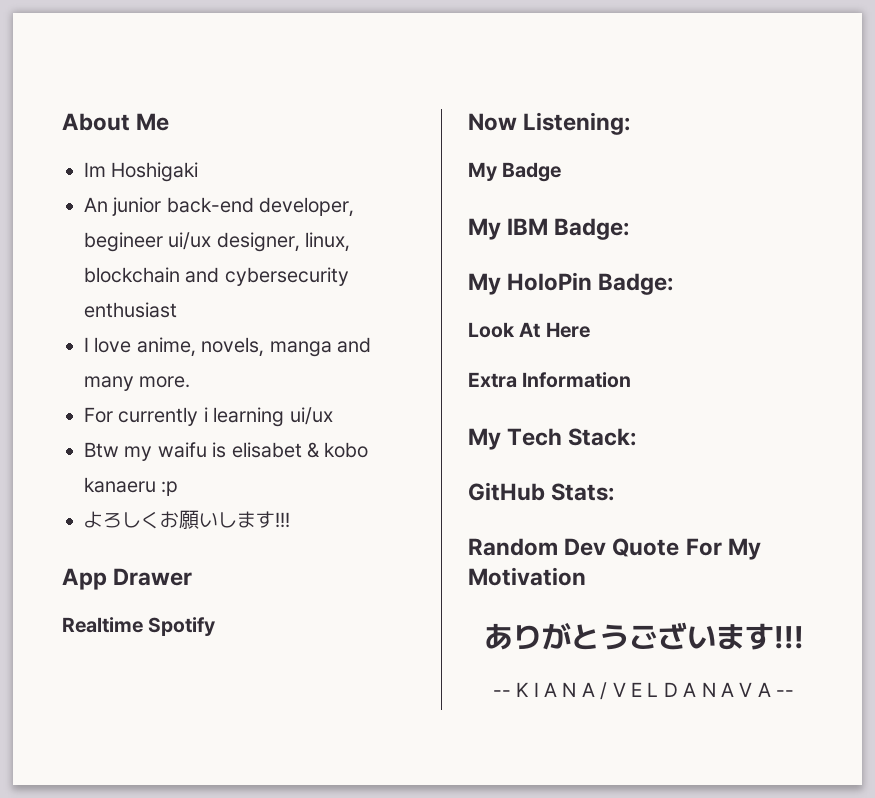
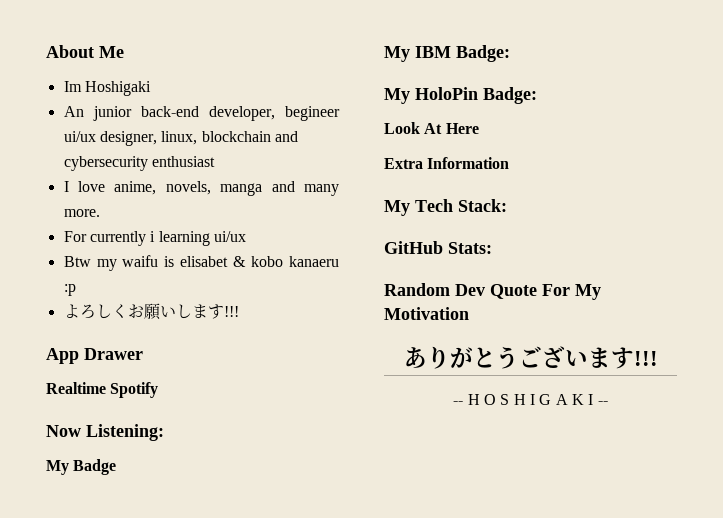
[516,682,771,700] K I A N A / V E L D A N A V A -> [467,394,594,405] H O S H I G A K I

